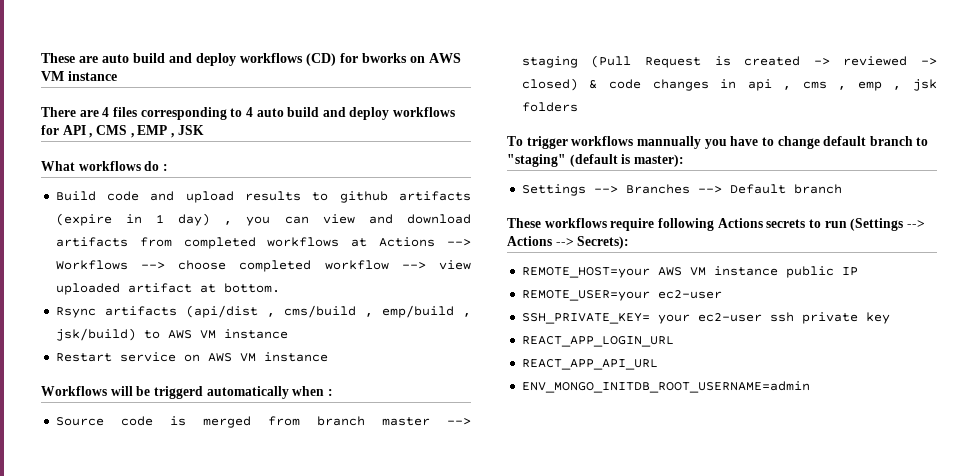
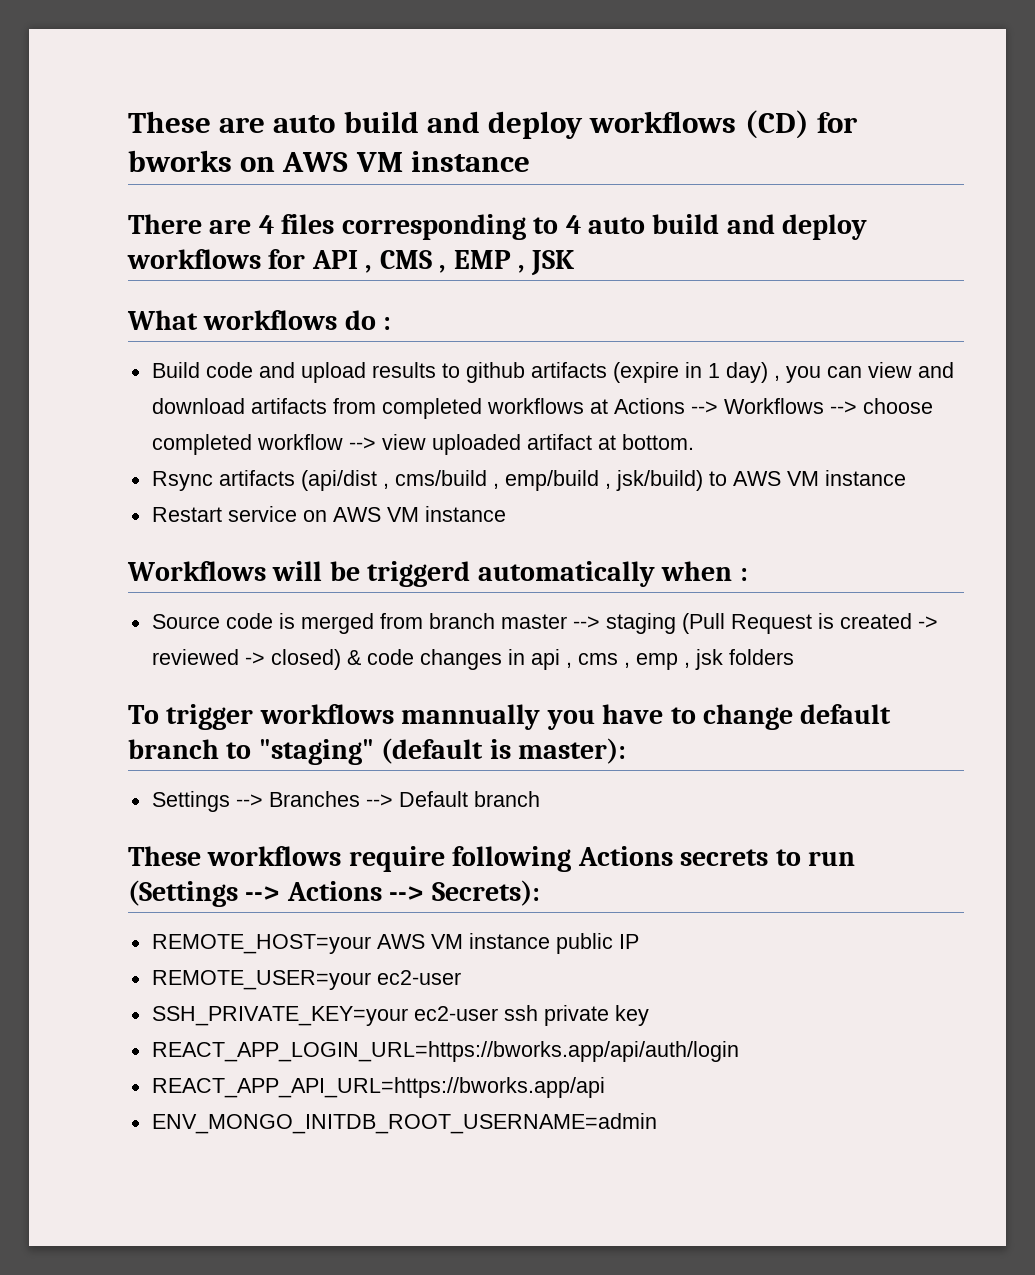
[521,312,690,324] SSH_PRIVATE_KEY= your -> [151,1006,408,1026] SSH_PRIVATE_KEY=your
[521,336,674,347] [521,359,658,370] REACT_APP_LOGIN_URL // REACT_APP_API_URL -> [151,1041,739,1062] [151,1077,605,1098] REACT_APP_LOGIN_URL=https://bworks.app/api/auth/login // REACT_APP_API_URL=https://bworks.app/api

